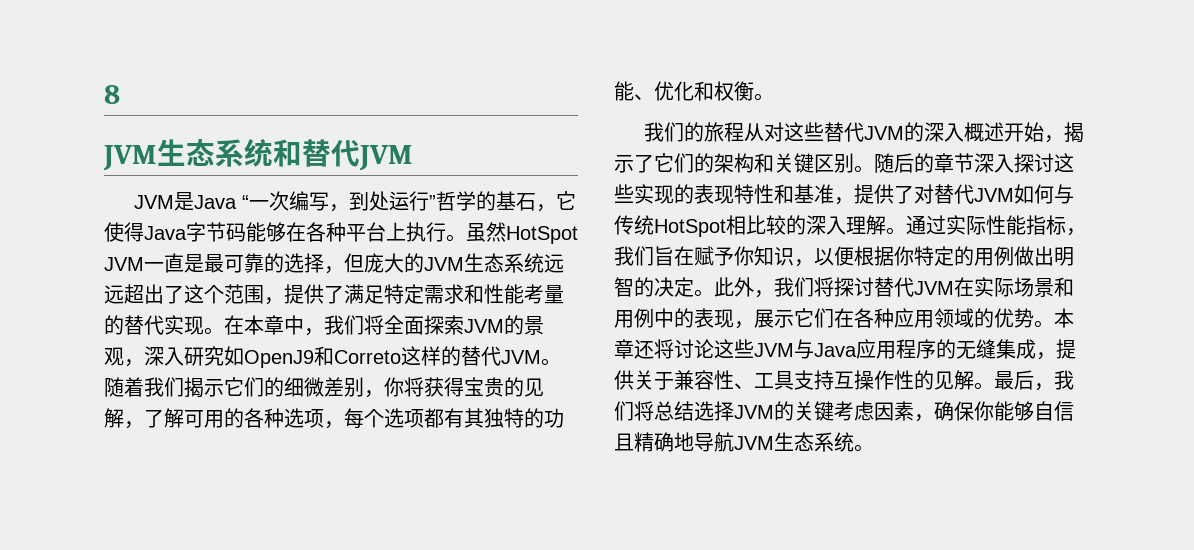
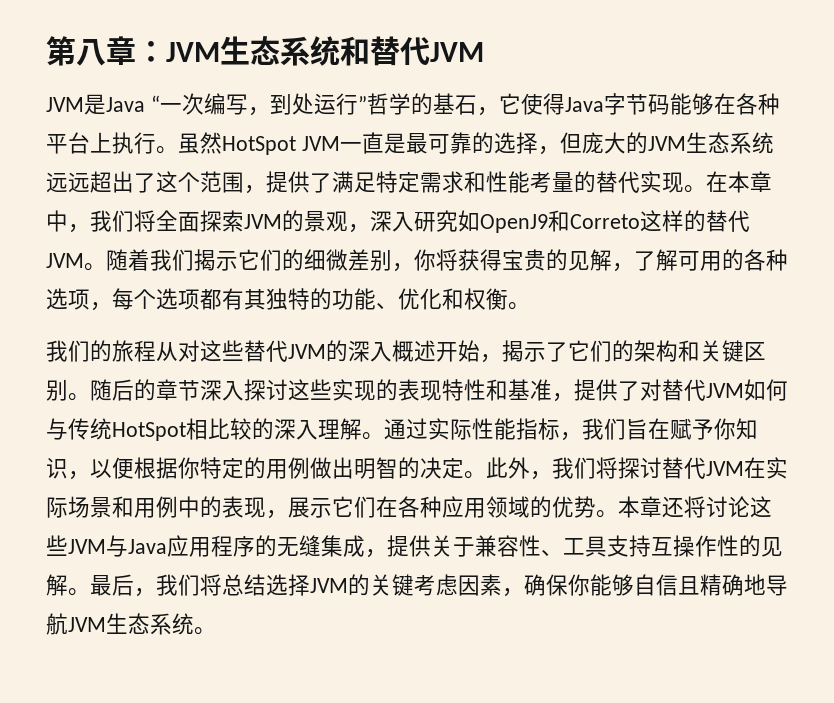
[104,85,120,104] 8 // -> [46,36,166,66] 第八章：

